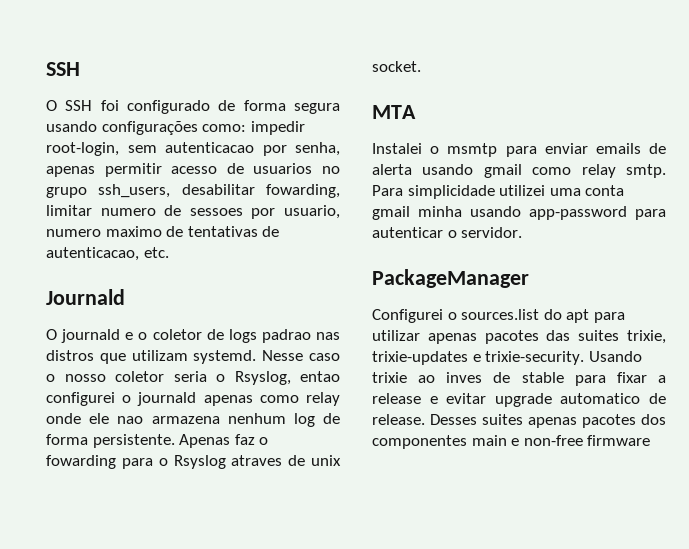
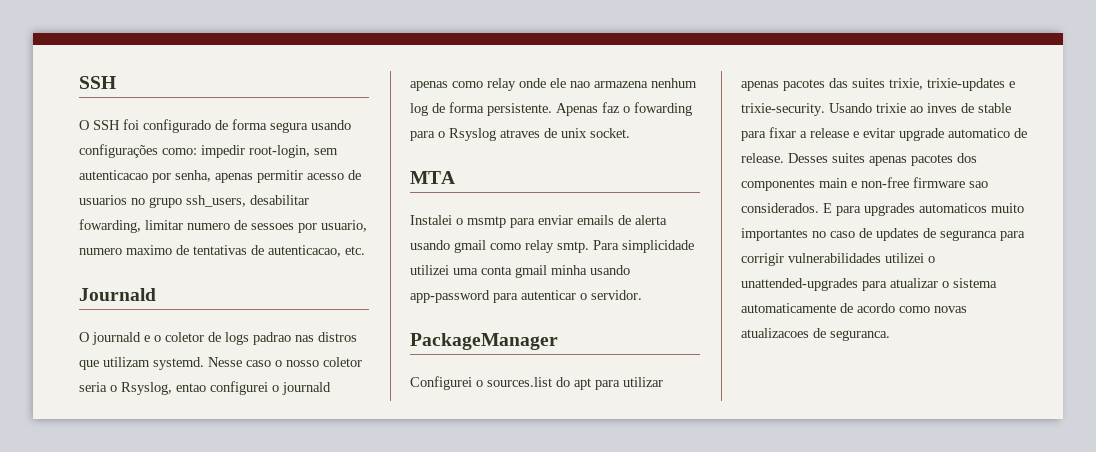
(651, 440) none -> [969,181,988,188] [741,203,1024,216] [741,228,1025,241] [741,253,935,266] [741,278,997,291] [741,303,967,313] [741,328,890,341] sao considerados. E para upgrades automaticos muito importantes no caso de updates de seguranca para corrigir vulnerabilidades utilizei o unattended-upgrades para atualizar o sistema automaticamente de acordo como novas atualizacoes de seguranca.

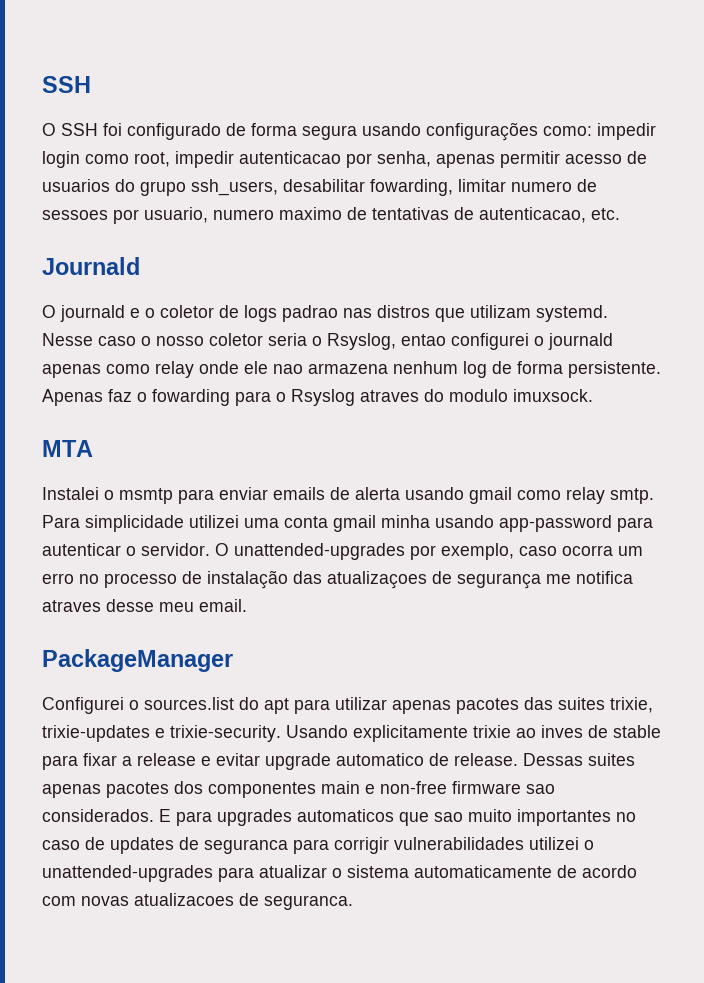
[249,145,338,158] root-login, sem -> [42,151,234,168] login como root, impedir
[131,198,145,205] no -> [115,179,135,192] do
[544,128,630,138] de unix socket. -> [424,389,593,402] do modulo imuxsock.
(642, 295) none -> [215,543,643,560] [42,570,633,589] [42,599,247,612] O unattended-upgrades por exemplo, caso ocorra um erro no processo de instalação das atualizaçoes de segurança me notifica atraves desse meu email.
(872, 108) none -> [353,725,468,742] explicitamente
[788,153,828,163] Desses -> [523,753,583,766] Dessas
(987, 208) none -> [399,812,463,826] que sao
[899,306,930,313] como -> [42,896,76,906] com

